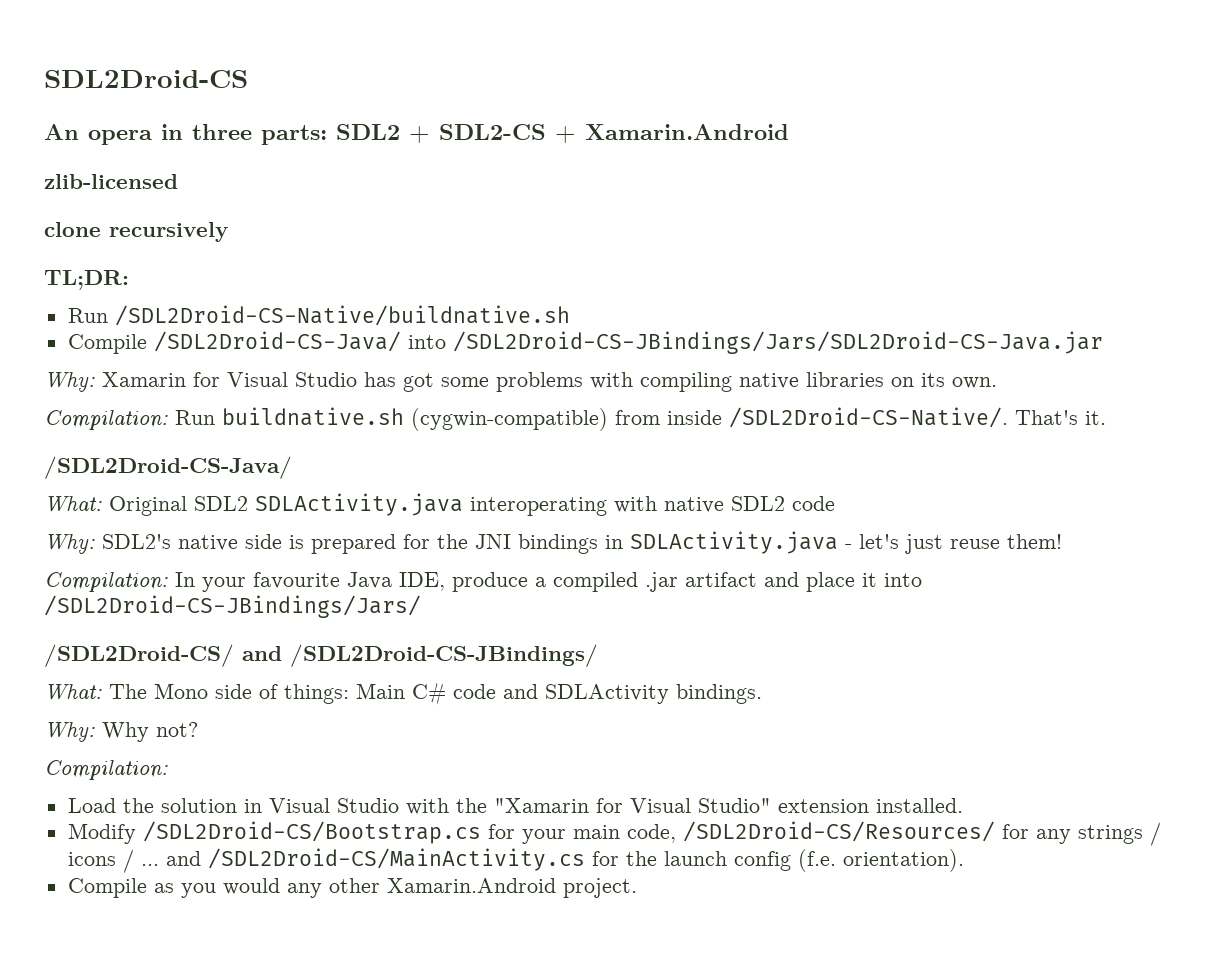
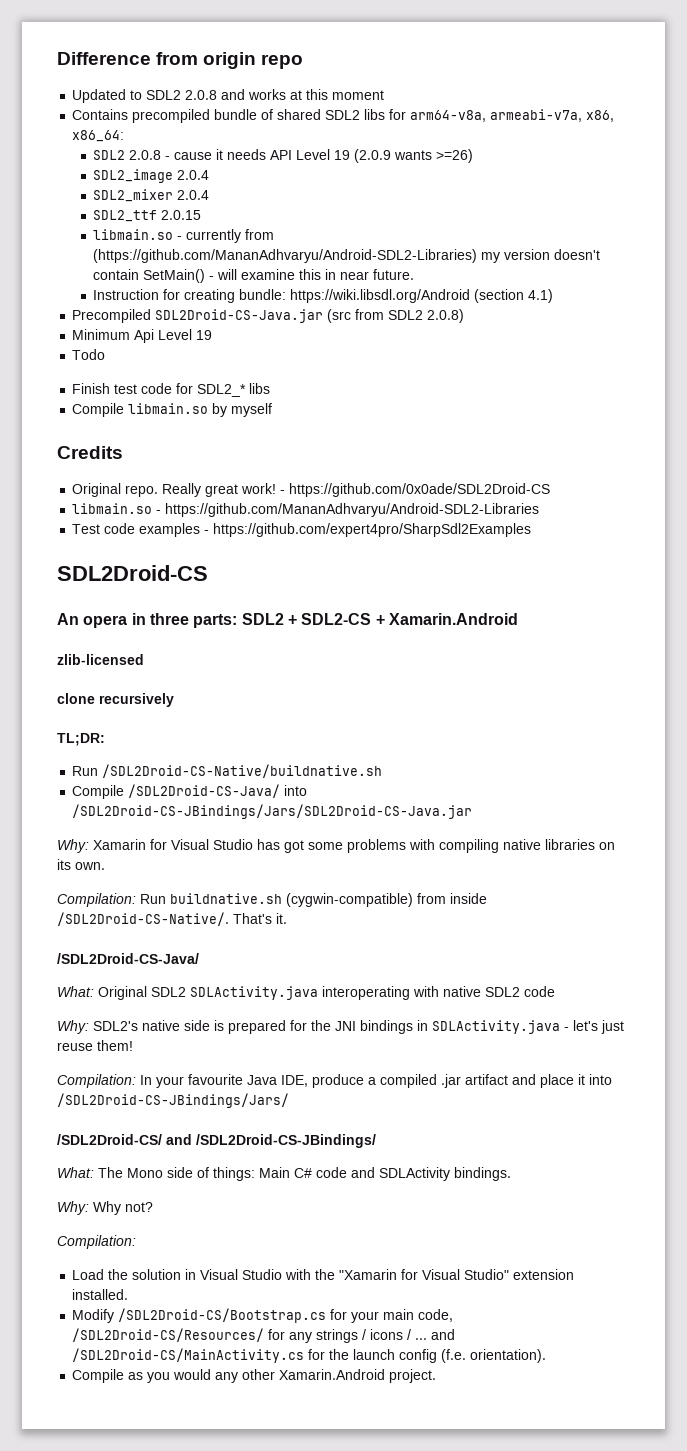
(44, 79) none -> [57,52,304,69] [72,89,385,103] [72,109,615,123] [72,130,125,142] [93,149,474,163] [93,169,210,183] [93,189,210,202] [93,210,202,222] [93,229,275,243] [93,249,601,263] [93,269,415,283] [93,289,554,303] [72,309,465,323] [72,329,213,343] [72,349,106,360] [72,383,271,397] [72,403,273,417] [57,446,123,459] [72,483,551,497] [72,503,540,517] [72,523,532,537] Difference from origin repo // Updated to SDL2 2.0.8 and works at this moment // Contains precompiled bundle of shared SDL2 libs for arm64-v8a, armeabi-v7a, x86, x86_64: // SDL2 2.0.8 - cause it needs API Level 19 (2.0.9 wants >=26) // SDL2_image 2.0.4 // SDL2_mixer 2.0.4 // SDL2_ttf 2.0.15 // libmain.so - currently from (https://github.com/MananAdhvaryu/Android-SDL2-Libraries) my version doesn't contain SetMain() - will examine this in near future. // Instruction for creating bundle: https://wiki.libsdl.org/Android (section 4.1) // Precompiled SDL2Droid-CS-Java.jar (src from SDL2 2.0.8) // Minimum Api Level 19 // Todo // Finish test code for SDL2_* libs // Compile libmain.so by myself // Credits // Original repo. Really great work! - https://github.com/0x0ade/SDL2Droid-CS // libmain.so - https://github.com/MananAdhvaryu/Android-SDL2-Libraries // Test code examples - https://github.com/expert4pro/SharpSdl2Examples //

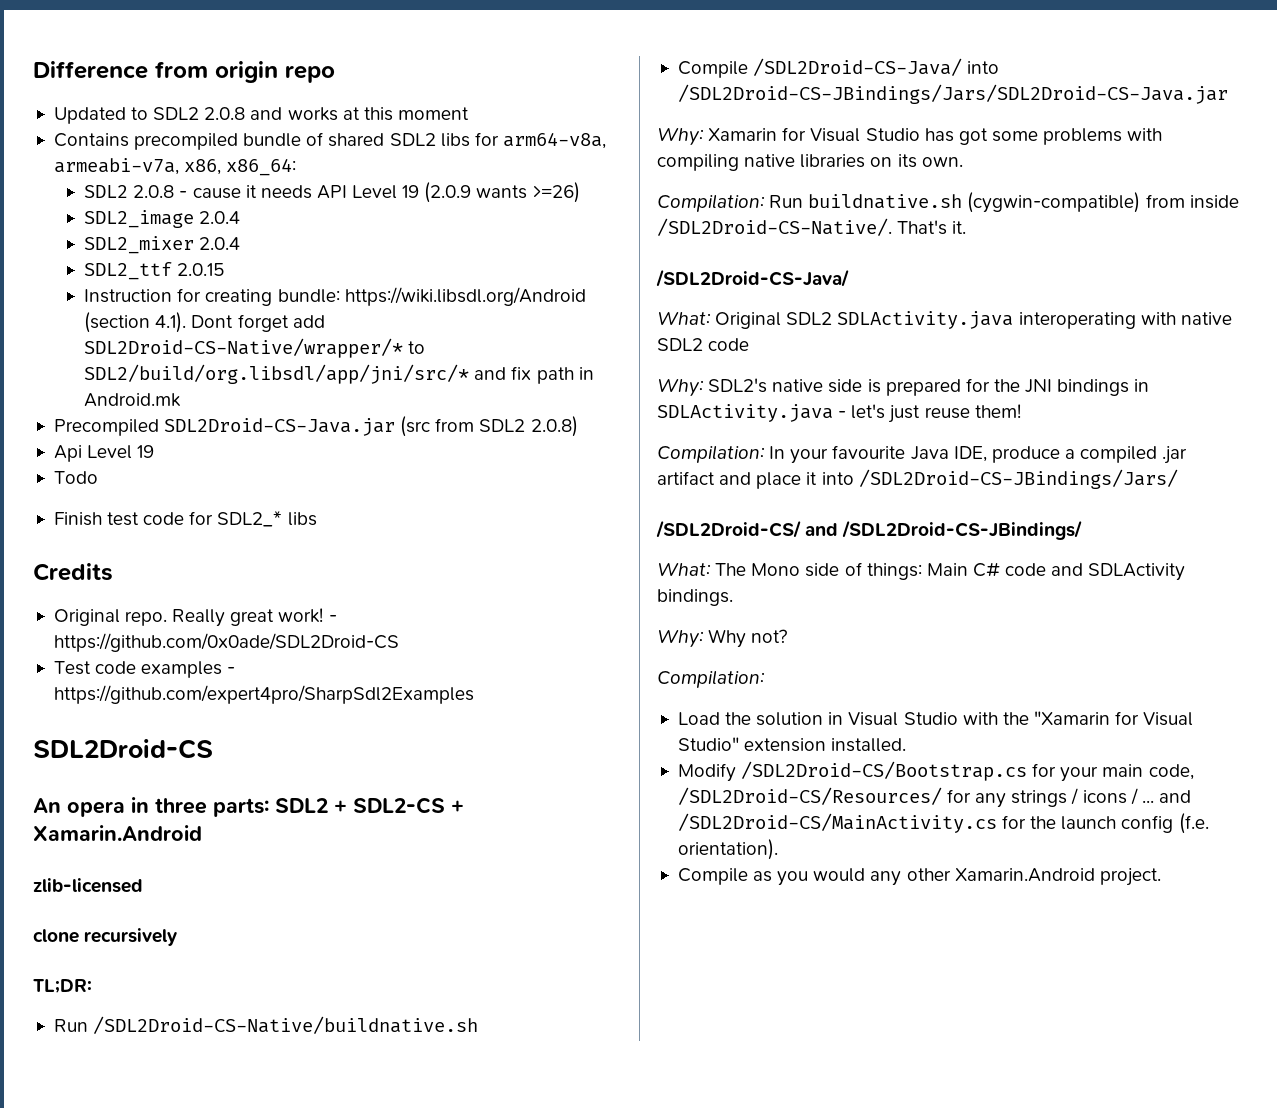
[93,229,275,243] [93,249,601,263] [93,269,415,283] // libmain.so - currently from (https://github.com/MananAdhvaryu/Android-SDL2-Libraries) my version doesn't contain SetMain() - will examine this in near future. -> (225, 269) none
[528,289,554,303] 4.1) -> [155,312,325,333] [84,338,426,358] [84,364,594,384] [84,393,182,407] 4.1). Dont forget add SDL2Droid-CS-Native/wrapper/* to SDL2/build/org.libsdl/app/jni/src/* and fix path in Android.mk
[72,329,131,340] Minimum -> (578, 426) none
[72,403,273,417] // Compile libmain.so by myself -> (317, 519) none
[72,503,540,517] // libmain.so - https://github.com/MananAdhvaryu/Android-SDL2-Libraries -> (399, 642) none

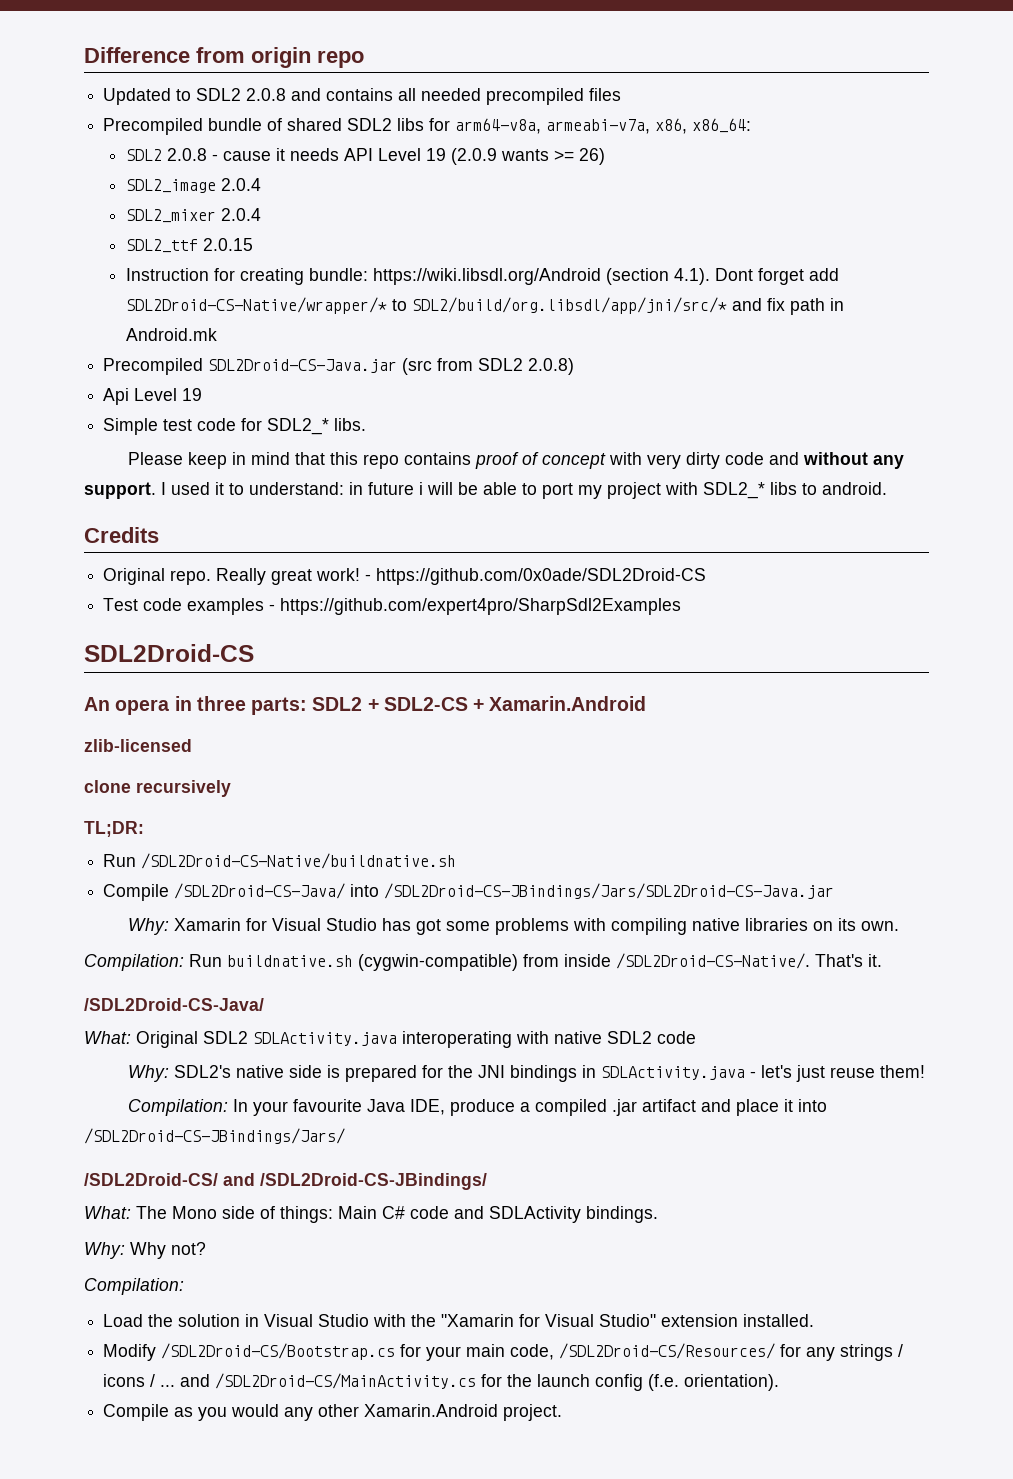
[287,107,469,121] [53,133,239,150] works at this moment // Contains precompiled -> [326,88,622,105] [103,118,204,135] contains all needed precompiled files // Precompiled
[532,182,580,203] >=26) -> [553,148,605,165] >= 26)
[53,471,98,484] [53,512,102,526] Todo // Finish -> [103,418,159,435] Simple
[287,512,317,526] libs -> [334,418,367,431] [127,452,904,469] [84,482,887,499] libs. // Please keep in mind that this repo contains proof of concept with very dirty code and without any support. I used it to understand: in future i will be able to port my project with SDL2_* libs to android.

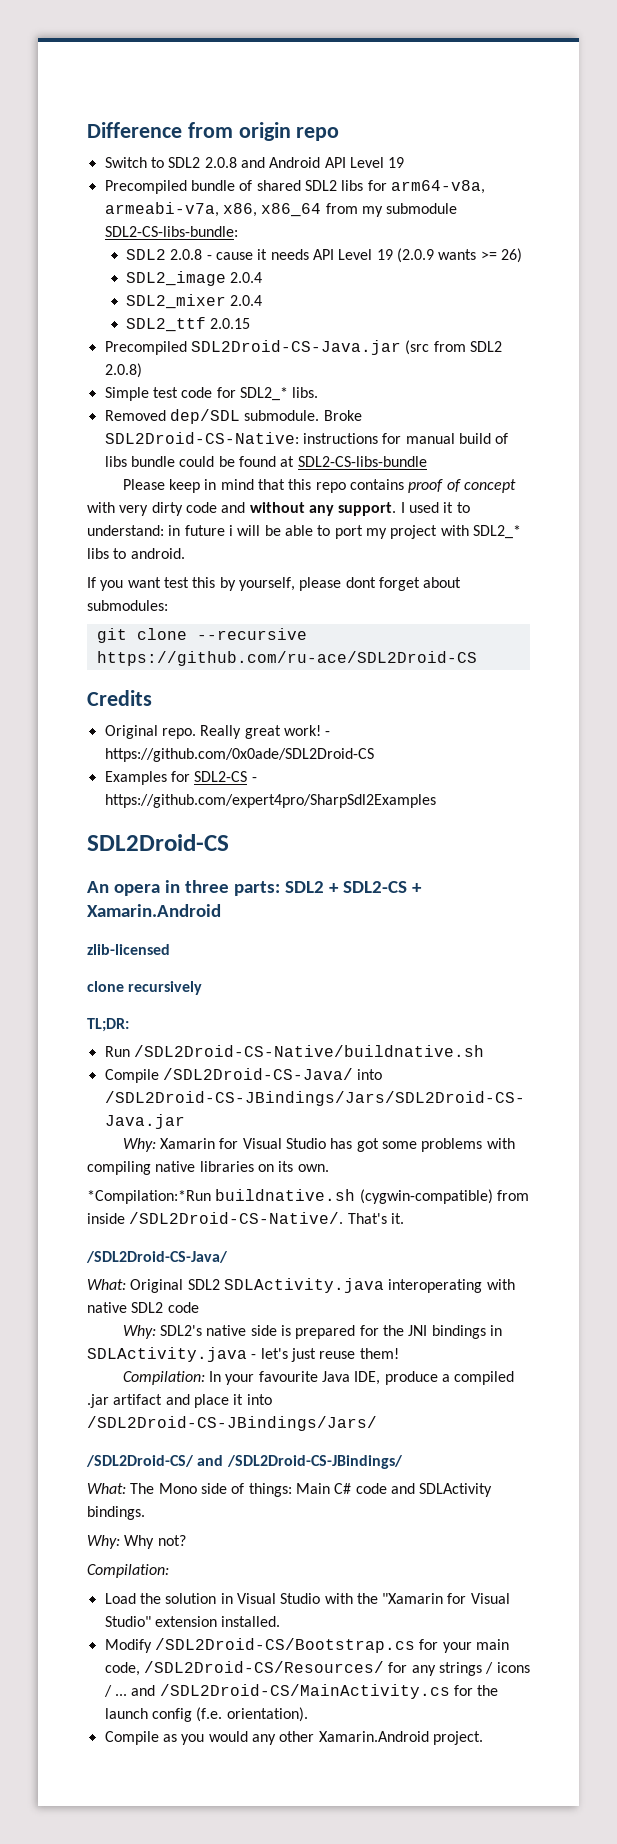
[103,88,172,105] Updated -> [104,157,147,168] Switch
[326,88,622,105] contains all needed precompiled files -> [269,157,405,168] Android API Level 19
[692,118,752,133] x86_64: -> [261,203,458,217] [104,226,238,237] x86_64 from my submodule SDL2-CS-libs-bundle:
[125,268,839,285] [125,297,844,315] [125,328,217,341] // Instruction for creating bundle: https://wiki.libsdl.org/Android (section 4.1). Dont forget add SDL2Droid-CS-Native/wrapper/* to SDL2/build/org.libsdl/app/jni/src/* and fix path in Android.mk -> (251, 323) none
[103,388,203,405] // Api Level 19 -> (142, 370) none
(367, 424) none -> [104,409,362,424] [104,432,509,444] [104,456,427,467] // Removed dep/SDL submodule. Broke SDL2Droid-CS-Native: instructions for manual build of libs bundle could be found at SDL2-CS-libs-bundle
(887, 488) none -> [87,577,462,591] [87,600,168,611] [96,628,307,643] [96,651,477,666] // If you want test this by yourself, please dont forget about submodules: // git clone --recursive https://github.com/ru-ace/SDL2Droid-CS
[103,598,265,615] Test code examples -> [104,771,248,785] Examples for SDL2-CS
[84,954,222,971] Compilation: Run -> [87,1190,211,1204] *Compilation:*Run

